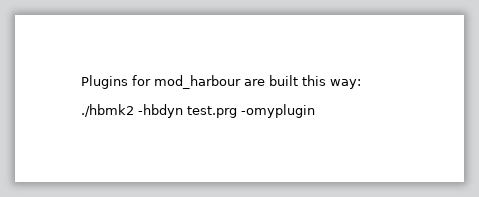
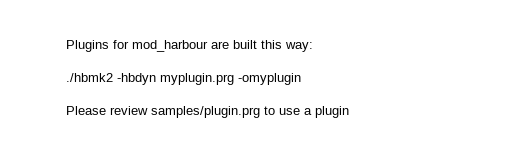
[187,106,237,118] test.prg -> [160,73,234,85] myplugin.prg
(315, 111) none -> [66,106,349,118] // Please review samples/plugin.prg to use a plugin

